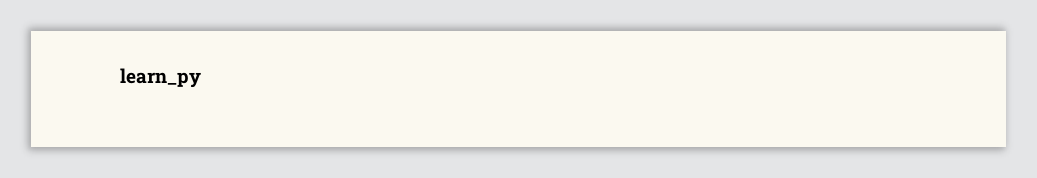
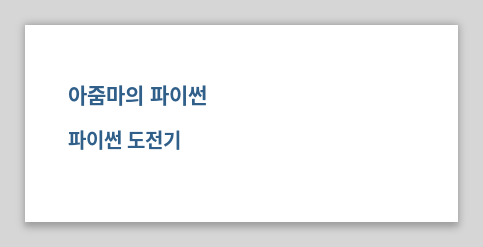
[120,68,201,88] learn_py -> [68,85,207,106] [68,130,182,150] 아줌마의 파이썬 // 파이썬 도전기

